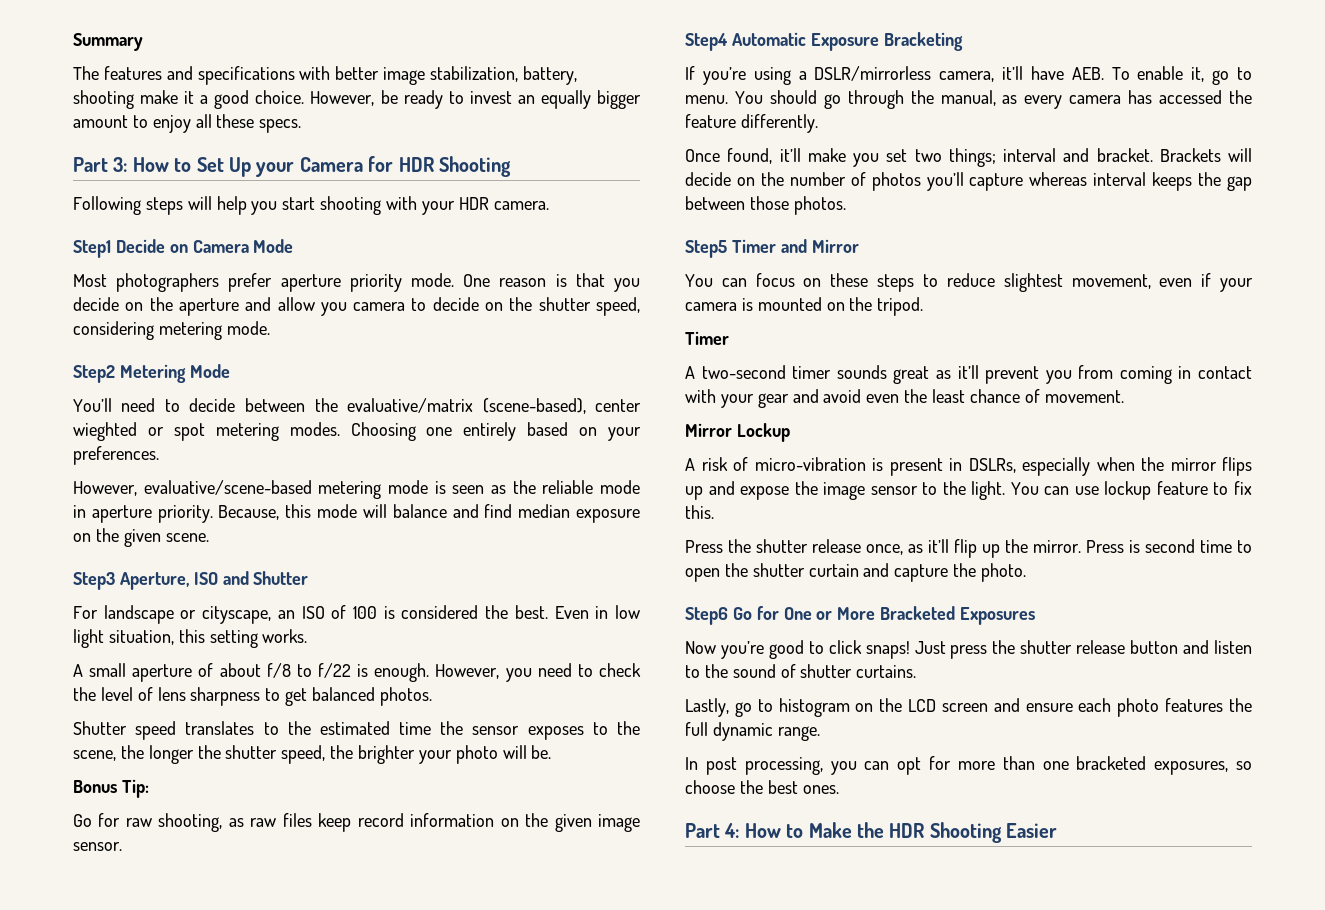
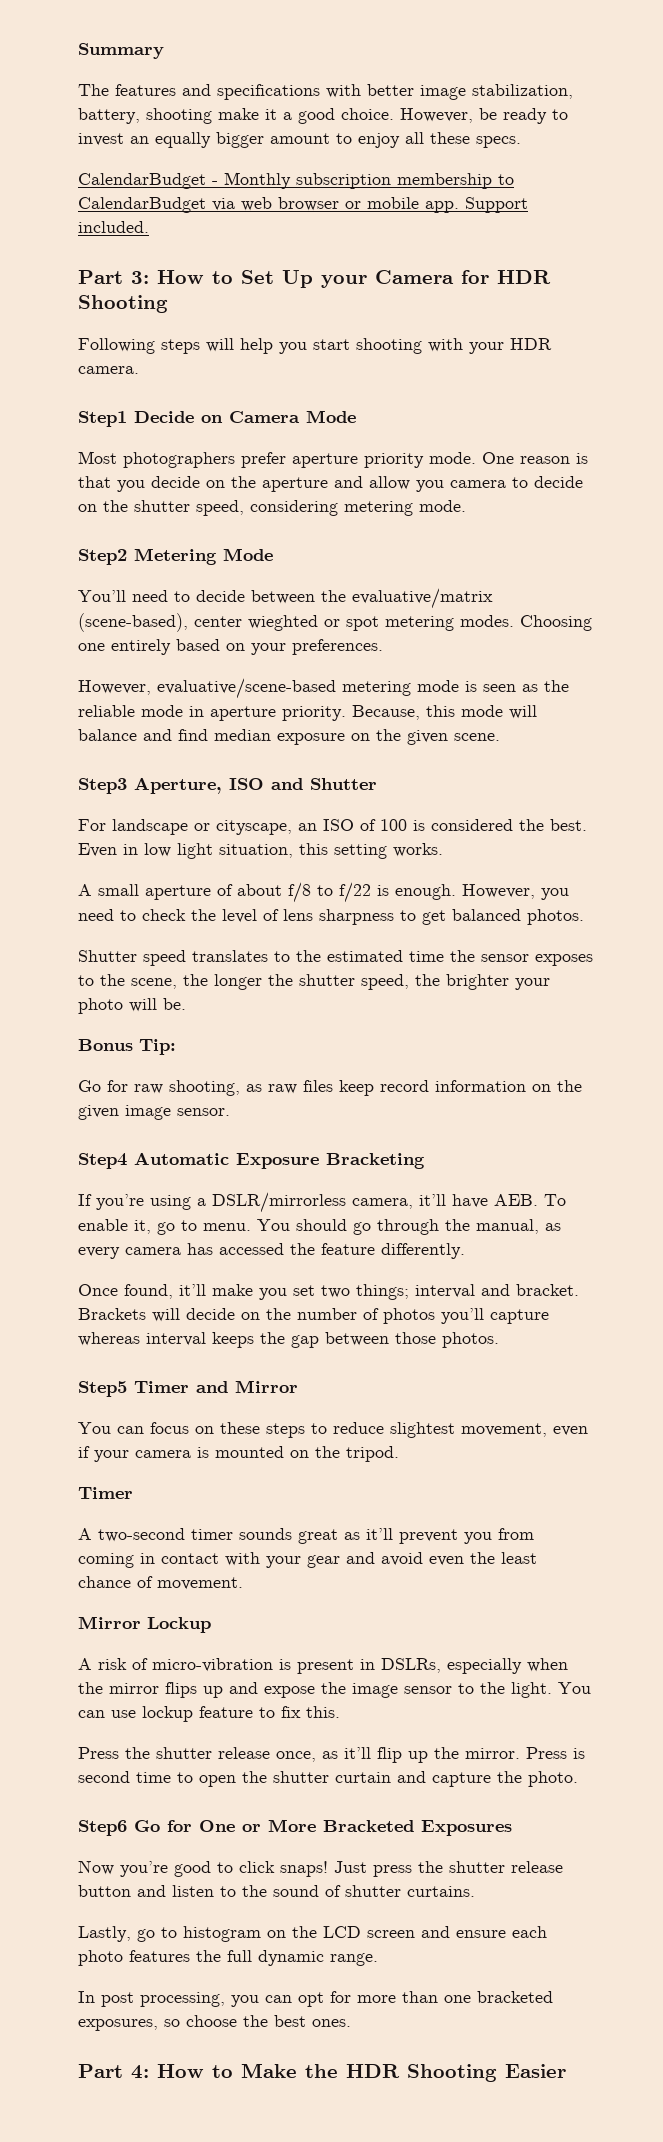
(302, 126) none -> [78,172,514,189] [78,197,528,213] [78,221,149,233] // CalendarBudget - Monthly subscription membership to CalendarBudget via web browser or mobile app. Support included.

